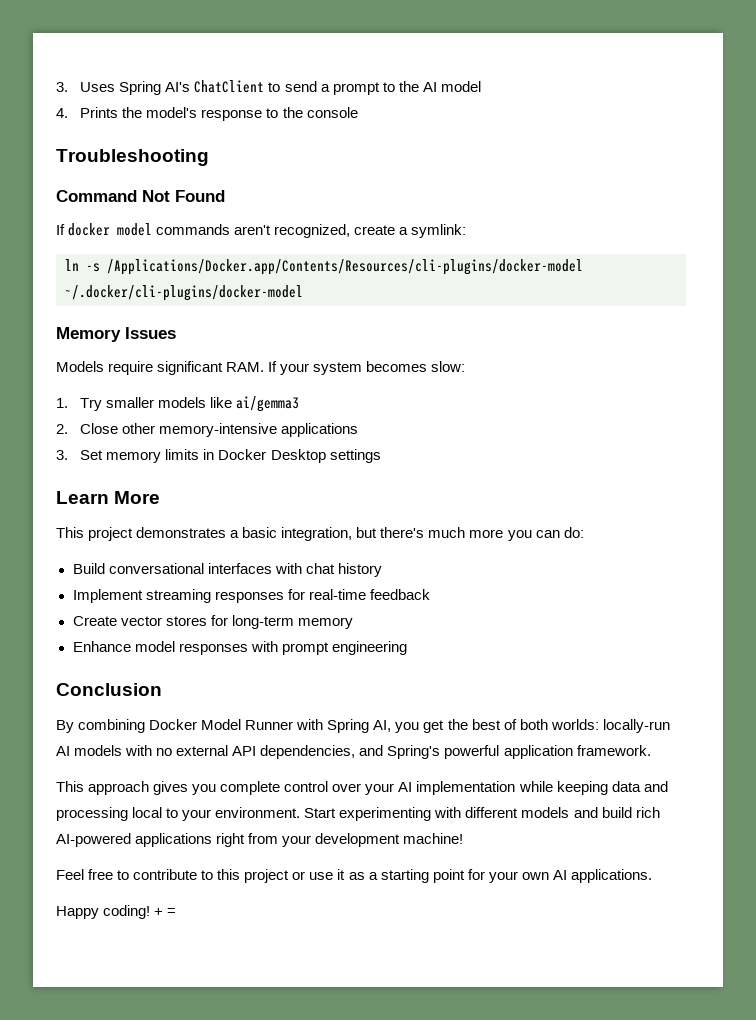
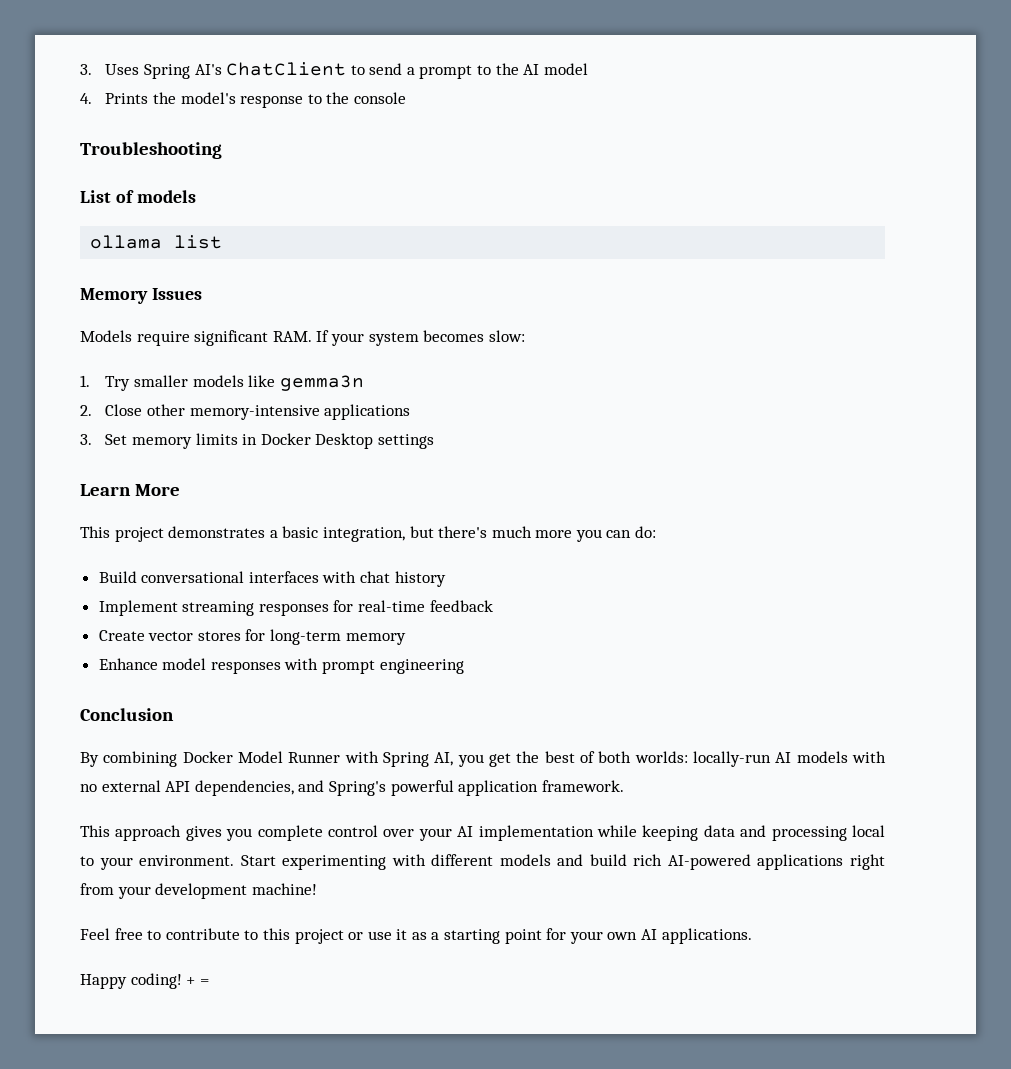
[56,190,225,202] [56,223,467,238] [65,259,583,275] [65,285,303,301] Command Not Found // If docker model commands aren't recognized, create a symlink: // ln -s /Applications/Docker.app/Contents/Resources/cli-plugins/docker-model ~/.docker/cli-plugins/docker-model -> [80,190,196,203] [90,235,223,249] List of models // ollama list
[236,396,300,412] ai/gemma3 -> [279,375,364,391] gemma3n

